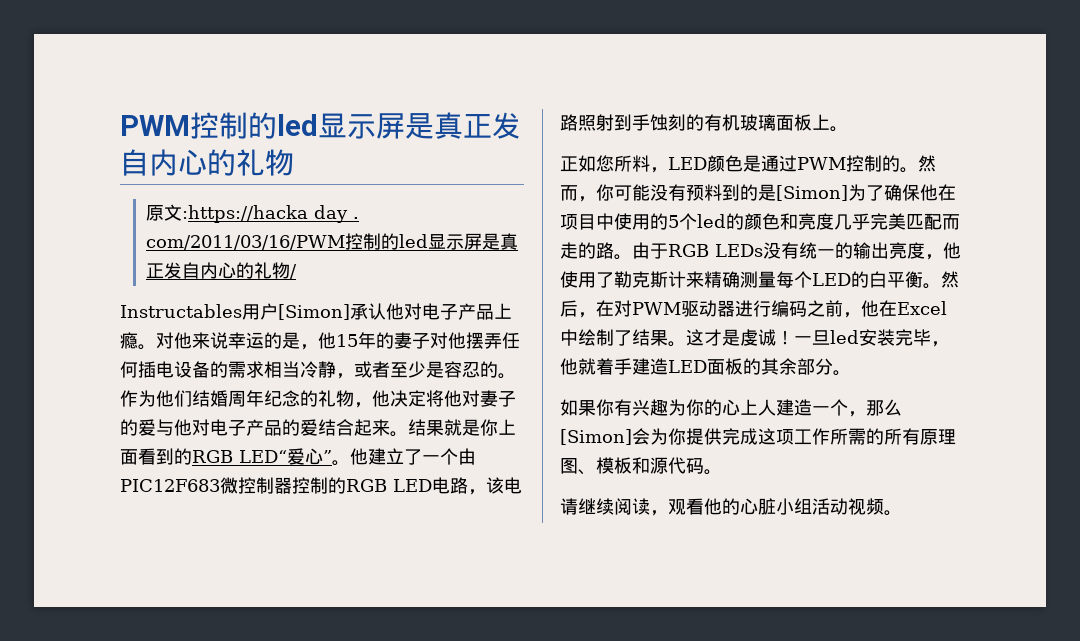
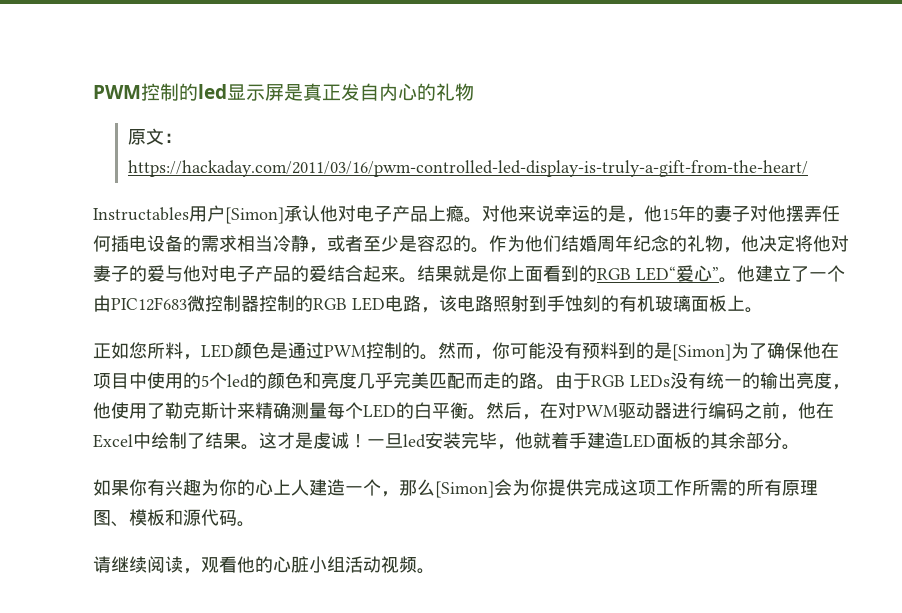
[181,205,359,223] [145,233,518,250] [145,262,297,279] :https://hacka day . com/2011/03/16/PWM控制的led显示屏是真正发自内心的礼物/ -> [163,133,182,143] [127,160,808,177] ：https://hackaday.com/2011/03/16/pwm-controlled-led-display-is-truly-a-gift-from-the-heart/

